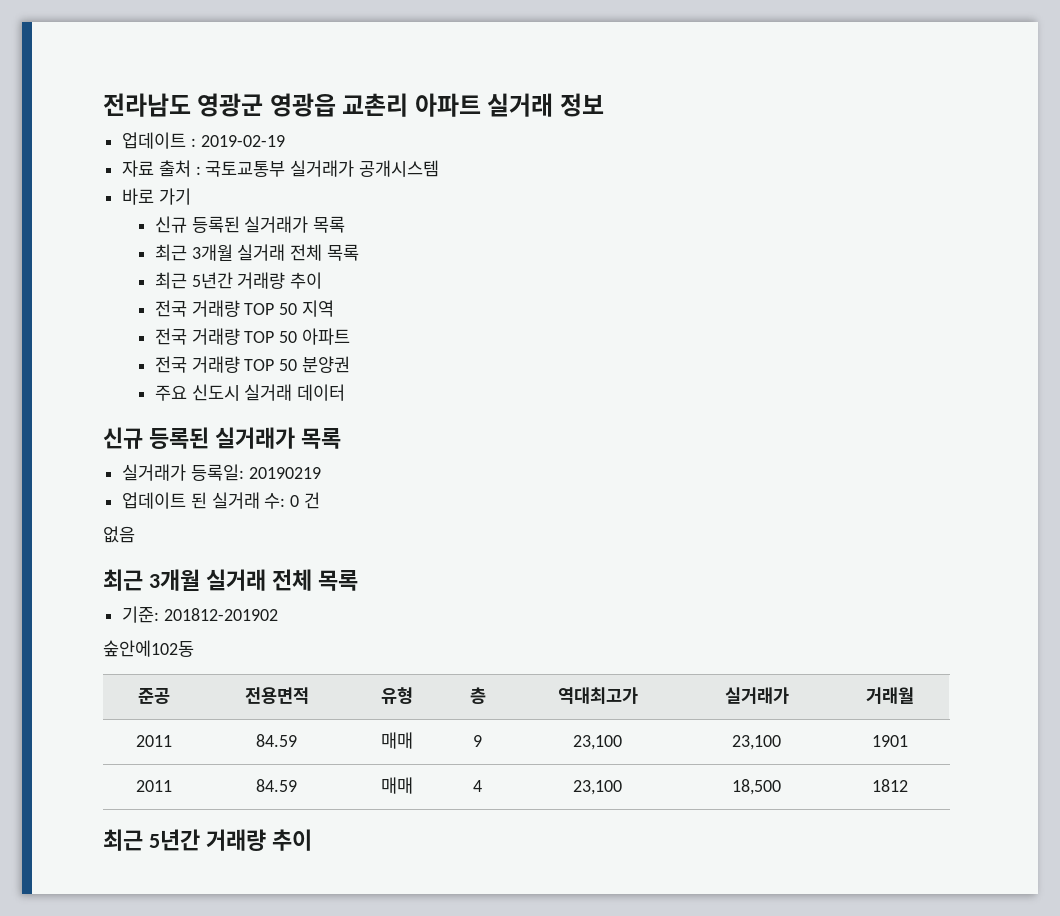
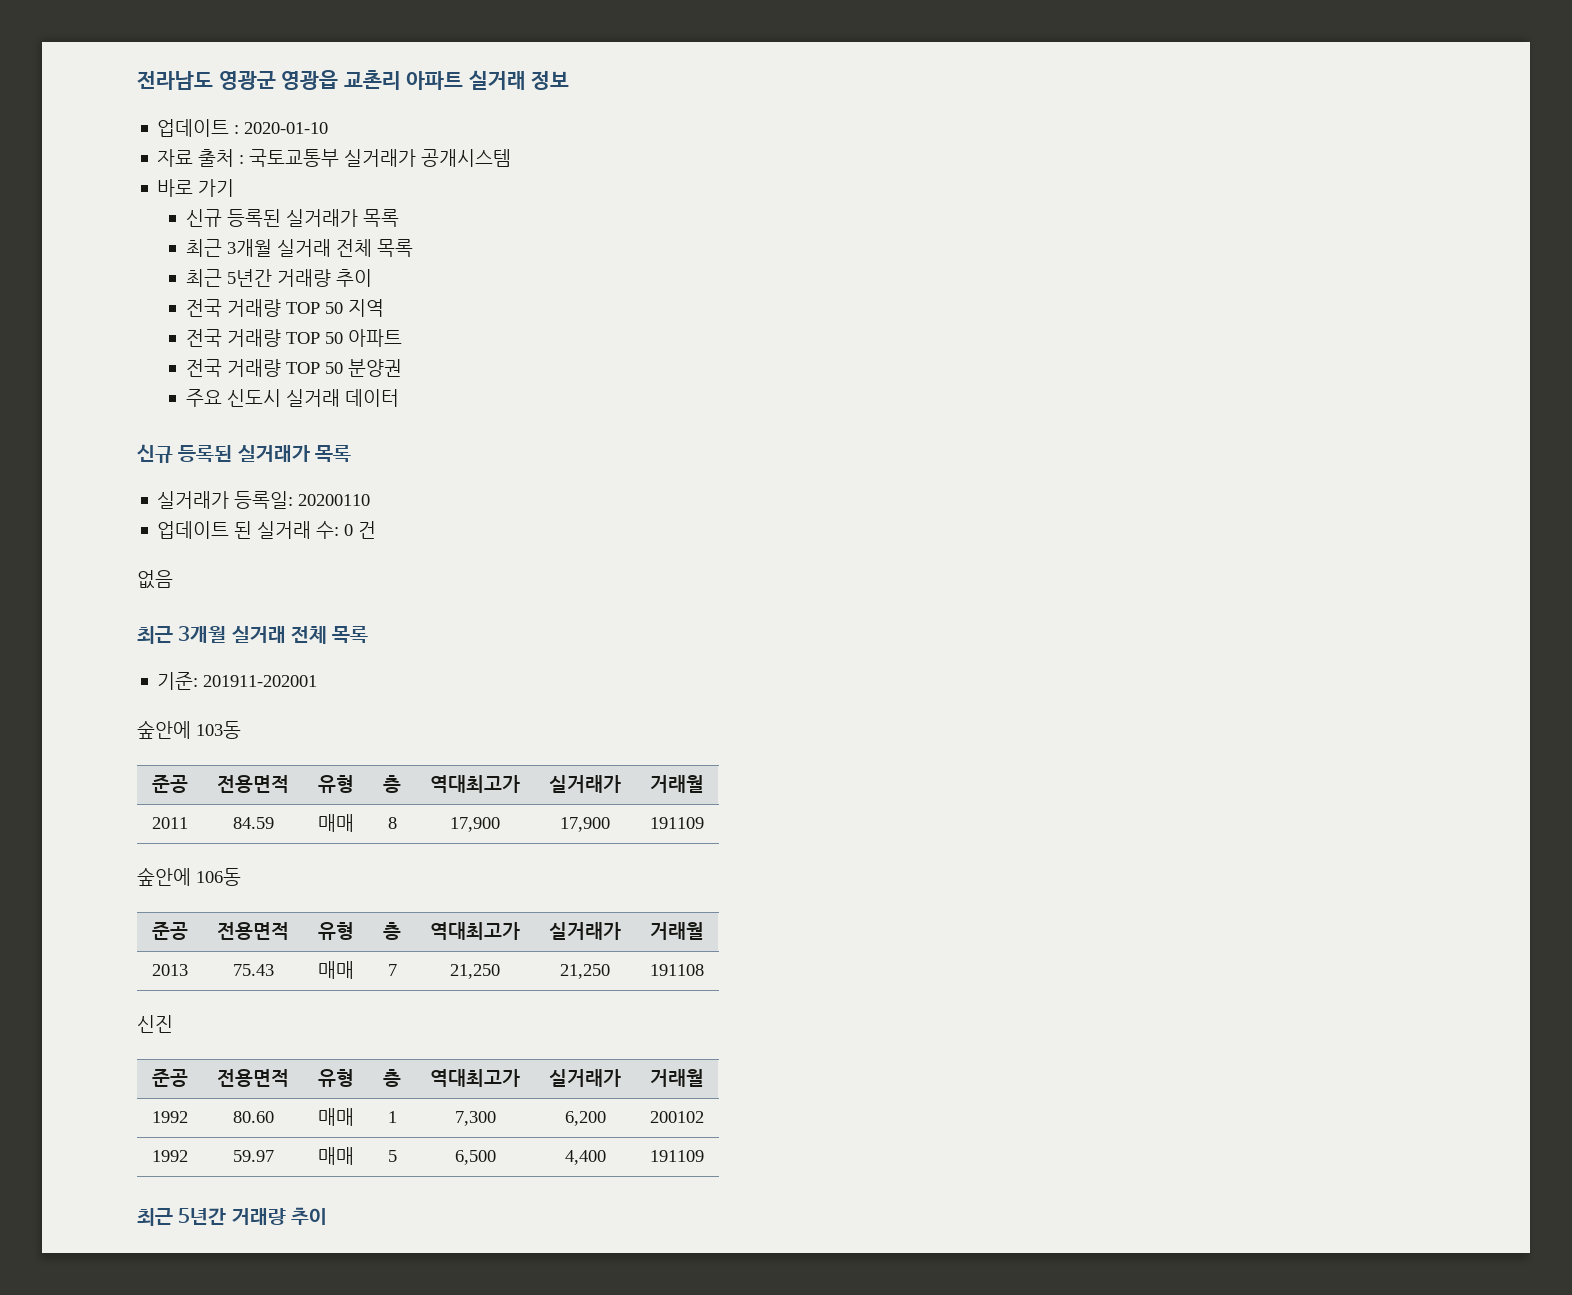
[200,135,285,147] 2019-02-19 -> [244,122,329,134] 2020-01-10
[248,467,321,479] 20190219 -> [298,494,371,506] 20200110
[163,608,278,621] [103,640,194,657] 201812-201902 // 숲안에102동 -> [203,675,318,687] [137,720,241,739] 201911-202001 // 숲안에 103동
[473,735,482,747] [573,735,622,750] [732,735,781,750] [871,735,908,747] [135,780,172,792] [255,779,297,792] [380,777,413,794] [473,780,482,792] [573,780,622,795] [732,779,781,795] [871,779,908,792] 9 | 23,100 | 23,100 | 1901 // 2011 | 84.59 | 매매 | 4 | 23,100 | 18,500 | 1812 -> [387,817,397,829] [449,817,500,832] [560,817,610,832] [650,817,704,829] [137,867,241,886] [152,922,188,940] [217,922,289,940] [318,922,354,940] [383,922,401,940] [429,922,520,940] [549,922,621,940] [650,922,704,940] [152,964,188,976] [232,964,274,976] [318,961,354,979] [387,964,397,976] [449,964,500,979] [560,964,610,979] [650,964,704,976] [137,1015,173,1033] [152,1069,188,1087] [217,1069,289,1087] [318,1069,354,1087] [383,1069,401,1087] [429,1069,520,1087] [549,1069,621,1087] [650,1069,704,1087] [152,1111,188,1123] [232,1111,274,1123] [318,1108,354,1126] [387,1111,397,1123] [454,1111,496,1126] [564,1111,606,1126] [650,1111,704,1123] [152,1150,188,1162] [232,1150,274,1162] [318,1147,354,1165] [387,1150,397,1162] [454,1150,496,1165] [564,1150,606,1165] [650,1150,704,1162] 8 | 17,900 | 17,900 | 191109 // 숲안에 106동 // 준공 | 전용면적 | 유형 | 층 | 역대최고가 | 실거래가 | 거래월 // 2013 | 75.43 | 매매 | 7 | 21,250 | 21,250 | 191108 // 신진 // 준공 | 전용면적 | 유형 | 층 | 역대최고가 | 실거래가 | 거래월 // 1992 | 80.60 | 매매 | 1 | 7,300 | 6,200 | 200102 // 1992 | 59.97 | 매매 | 5 | 6,500 | 4,400 | 191109

